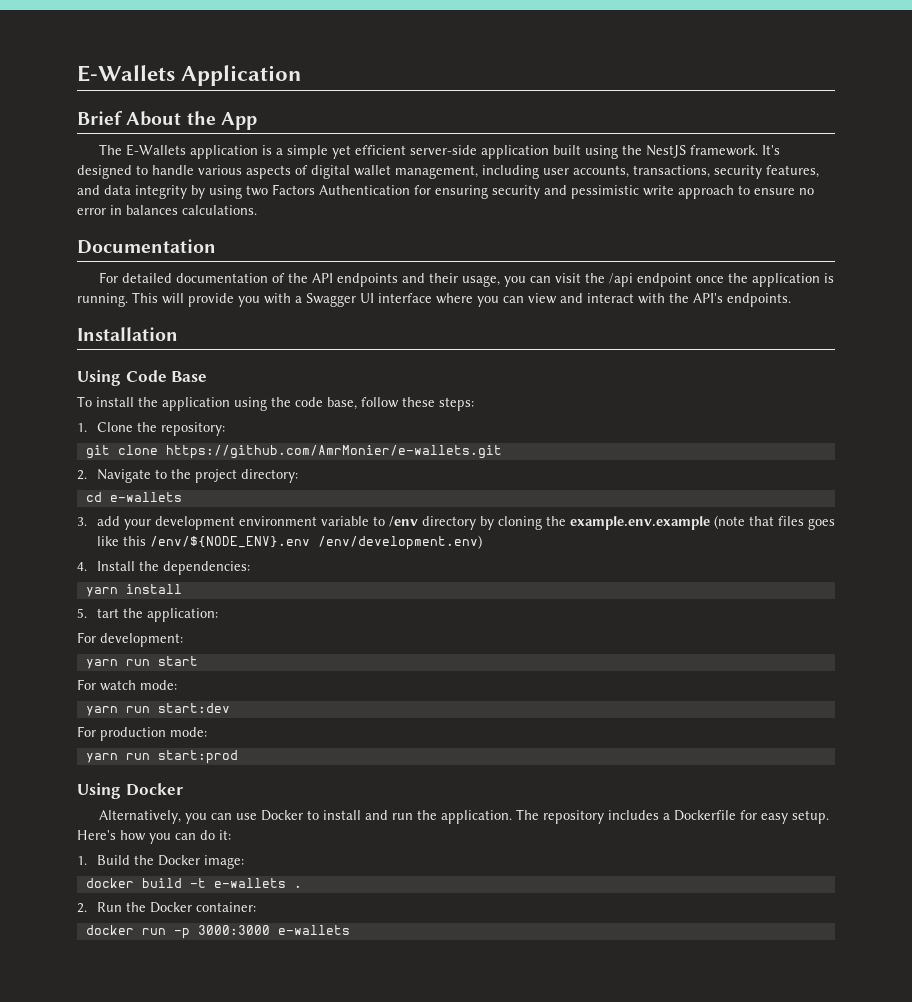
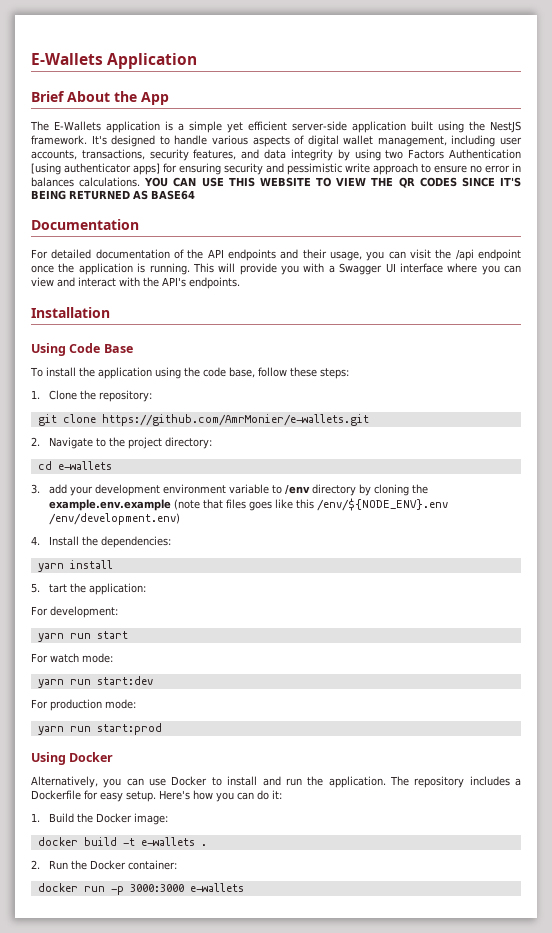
(410, 190) none -> [31,163,160,175] [using authenticator apps]
(257, 210) none -> [144,177,521,188] [31,190,195,200] YOU CAN USE THIS WEBSITE TO VIEW THE QR CODES SINCE IT'S BEING RETURNED AS BASE64

